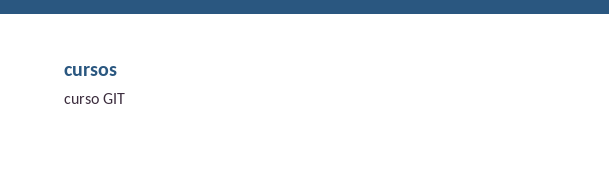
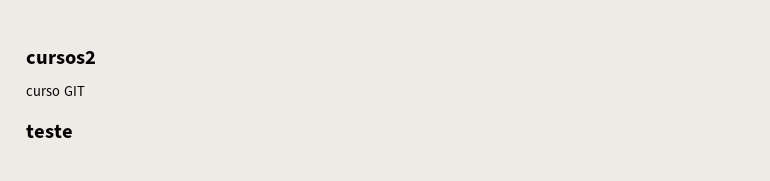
[64,66,117,76] cursos -> [26,51,96,64] cursos2
(126, 98) none -> [26,124,73,138] // teste

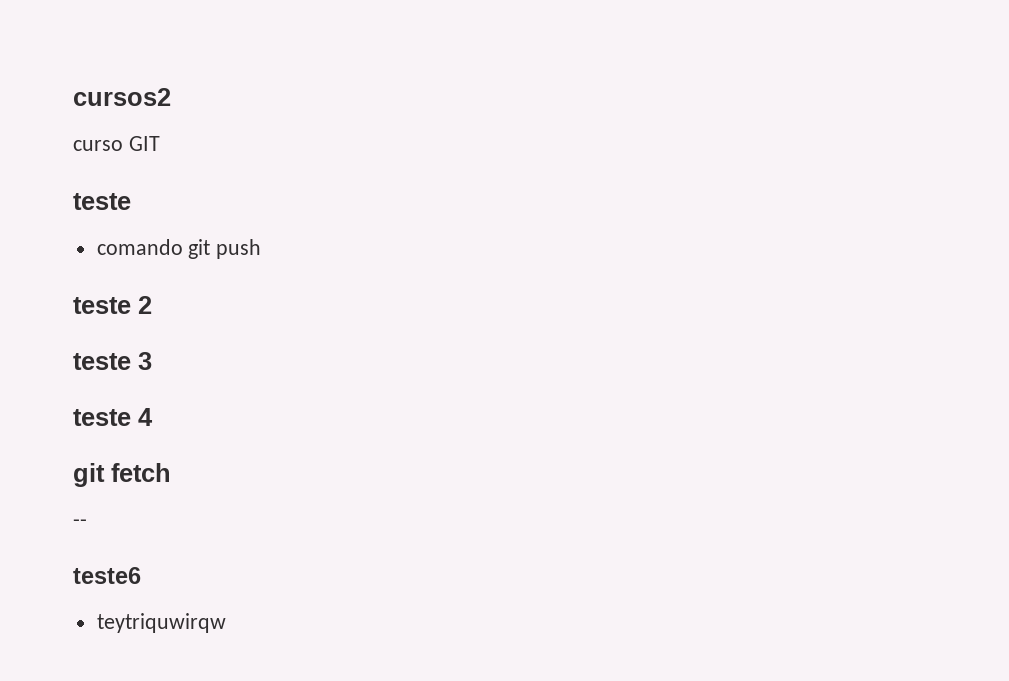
(73, 131) none -> [96,239,262,259] [73,296,152,314] [73,352,152,370] [73,408,153,426] [73,463,171,487] [73,519,87,527] [73,567,141,584] [96,613,226,633] // comando git push // teste 2 // teste 3 // teste 4 // git fetch // -- // teste6 // teytriquwirqw

